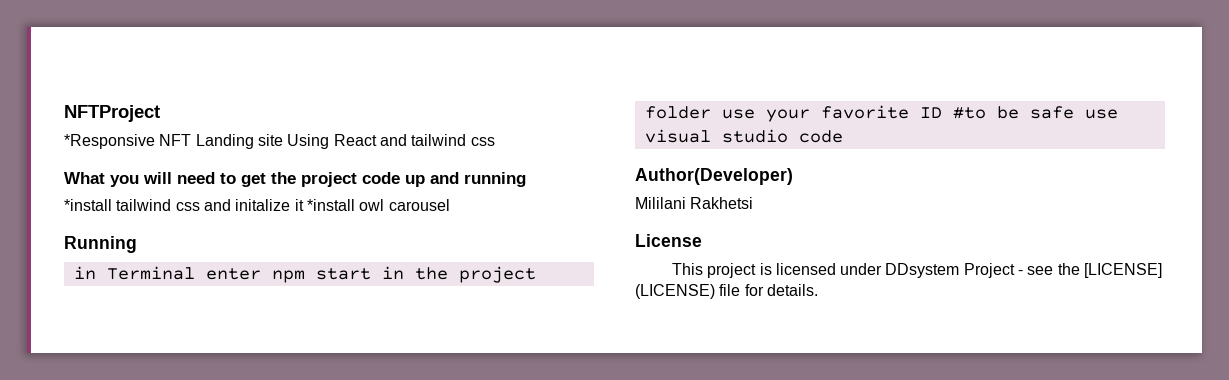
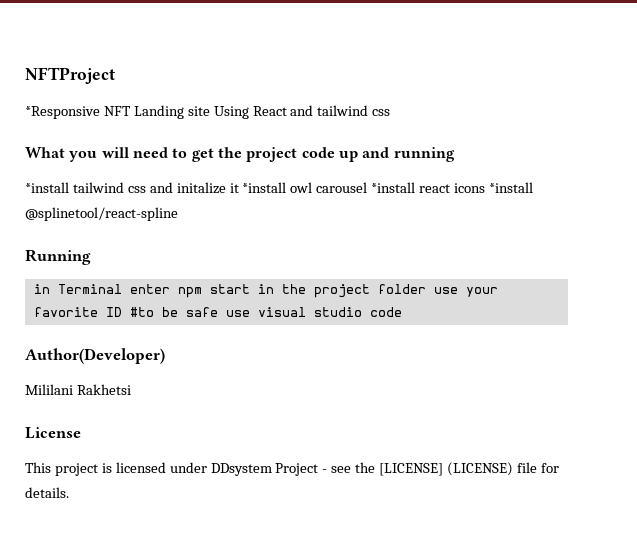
(450, 205) none -> [371,182,533,193] [25,207,178,221] *install react icons *install @splinetool/react-spline

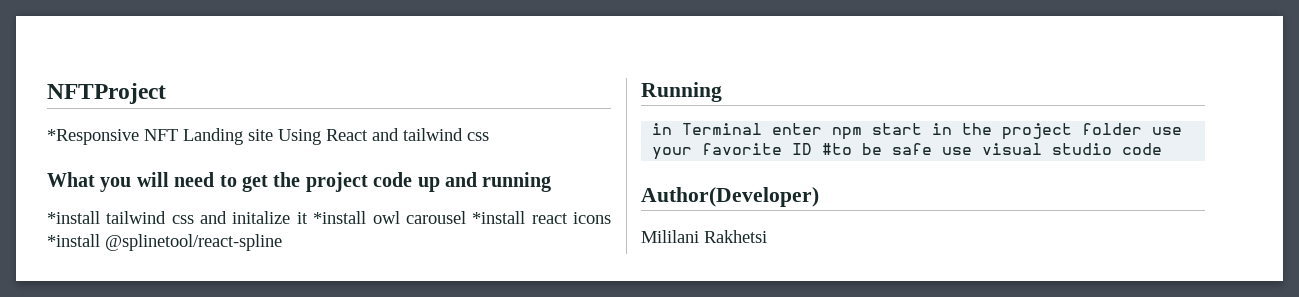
[25,427,81,439] [25,462,559,476] [25,487,69,498] // License // This project is licensed under DDsystem Project - see the [LICENSE] (LICENSE) file for details. -> (767, 236) none

